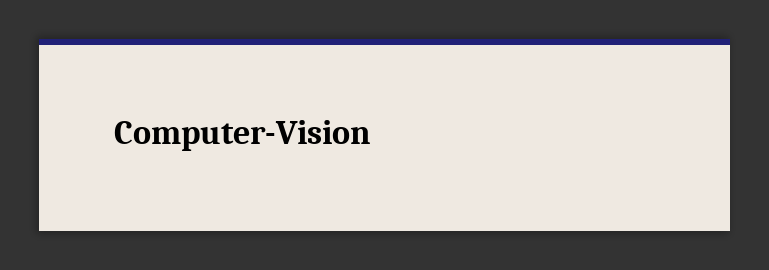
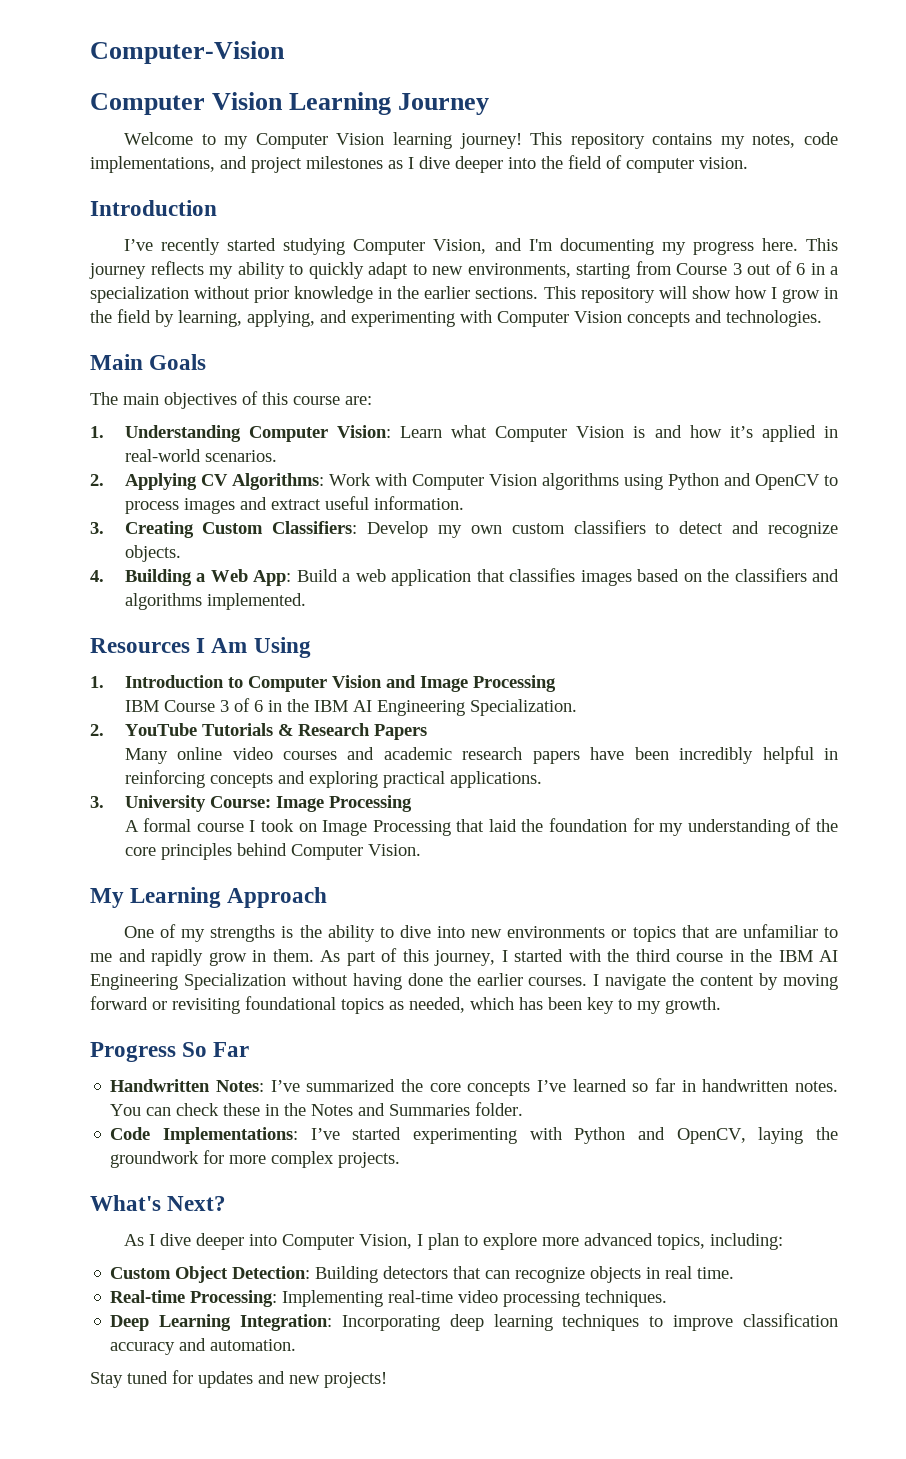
(371, 135) none -> [90,92,490,115] [123,132,838,149] [90,155,748,173] [90,200,217,216] [123,238,838,255] [89,261,838,279] [90,286,839,303] [90,309,822,327] [90,354,207,370] [90,391,372,409] [90,425,839,442] [124,449,277,462] [90,473,838,490] [124,496,464,514] [90,520,838,538] [124,545,181,562] [90,568,840,586] [124,593,306,610] [90,637,311,658] [90,675,556,692] [124,698,577,716] [90,723,427,740] [124,746,838,764] [124,770,542,788] [90,795,412,812] [124,818,838,836] [124,843,421,860] [90,887,328,908] [123,924,838,942] [90,948,838,966] [90,973,838,990] [90,996,721,1014] [90,1042,250,1062] [110,1078,838,1096] [110,1102,524,1116] [110,1127,838,1144] [110,1150,401,1168] [90,1195,227,1211] [123,1233,783,1250] [110,1266,735,1283] [110,1290,668,1307] [110,1313,839,1331] [110,1338,297,1355] [90,1370,387,1388] // Computer Vision Learning Journey // Welcome to my Computer Vision learning journey! This repository contains my notes, code implementations, and project milestones as I dive deeper into the field of computer vision. // Introduction // I’ve recently started studying Computer Vision, and I'm documenting my progress here. This journey reflects my ability to quickly adapt to new environments, starting from Course 3 out of 6 in a specialization without prior knowledge in the earlier sections. This repository will show how I grow in the field by learning, applying, and experimenting with Computer Vision concepts and technologies. // Main Goals // The main objectives of this course are: // 1. Understanding Computer Vision: Learn what Computer Vision is and how it’s applied in real-world scenarios. // 2. Applying CV Algorithms: Work with Computer Vision algorithms using Python and OpenCV to process images and extract useful information. // 3. Creating Custom Classifiers: Develop my own custom classifiers to detect and recognize objects. // 4. Building a Web App: Build a web application that classifies images based on the classifiers and algorithms implemented. // Resources I Am Using // 1. Introduction to Computer Vision and Image Processing // IBM Course 3 of 6 in the IBM AI Engineering Specialization. // 2. YouTube Tutorials & Research Papers // Many online video courses and academic research papers have been incredibly helpful in reinforcing concepts and exploring practical applications. // 3. University Course: Image Processing // A formal course I took on Image Processing that laid the foundation for my understanding of the core principles behind Computer Vision. // My Learning Approach // One of my strengths is the ability to dive into new environments or topics that are unfamiliar to me and rapidly grow in them. As part of this journey, I started with the third course in the IBM AI Engineering Specialization without having done the earlier courses. I navigate the content by moving forward or revisiting foundational topics as needed, which has been key to my growth. // Progress So Far // Handwritten Notes: I’ve summarized the core concepts I’ve learned so far in handwritten notes. You can check these in the Notes and Summaries folder. // Code Implementations: I’ve started experimenting with Python and OpenCV, laying the groundwork for more complex projects. // What's Next? // As I dive deeper into Computer Vision, I plan to explore more advanced topics, including: // Custom Object Detection: Building detectors that can recognize objects in real time. // Real-time Processing: Implementing real-time video processing techniques. // Deep Learning Integration: Incorporating deep learning techniques to improve classification accuracy and automation. // Stay tuned for updates and new projects!

